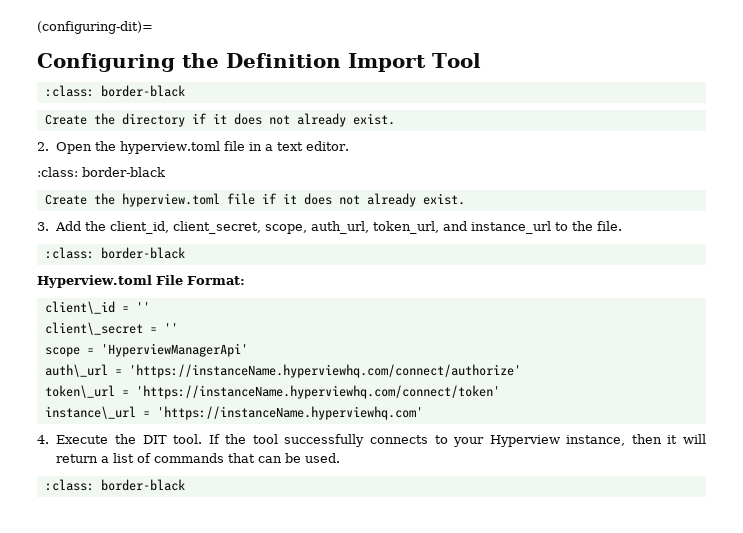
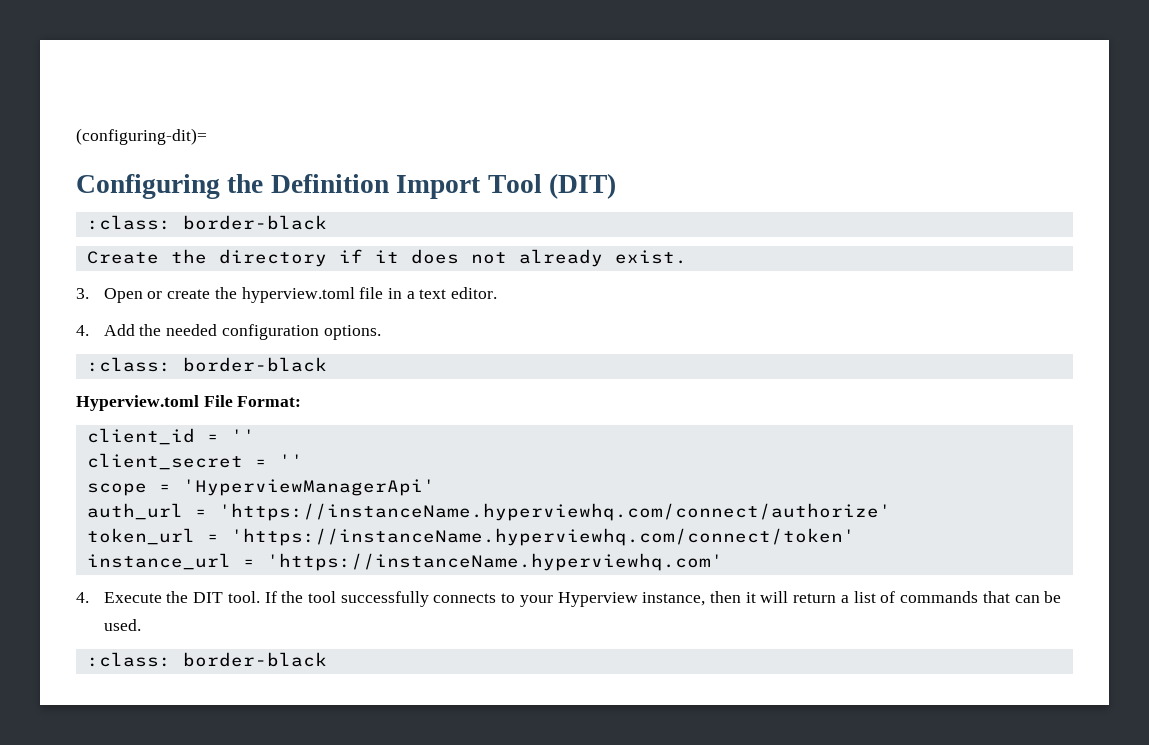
(481, 60) none -> [549,173,617,199] (DIT)
[37,142,93,154] 2. Open -> [76,288,211,303] 3. Open or create
[37,167,165,177] [44,193,465,207] [37,221,623,234] :class: border-black // Create the hyperview.toml file if it does not already exist. // 3. Add the client_id, client_secret, scope, auth_url, token_url, and instance_url to the file. -> [76,324,381,340] 4. Add the needed configuration options.
[44,301,150,314] [44,322,143,335] client\_id = '' // client\_secret -> [86,428,255,445] [86,453,243,470] client_id = '' // client_secret
[44,364,108,377] auth\_url -> [86,503,183,520] auth_url
[44,385,115,398] token\_url -> [86,528,195,545] token_url
[44,406,136,419] instance\_url -> [86,553,231,570] instance_url

